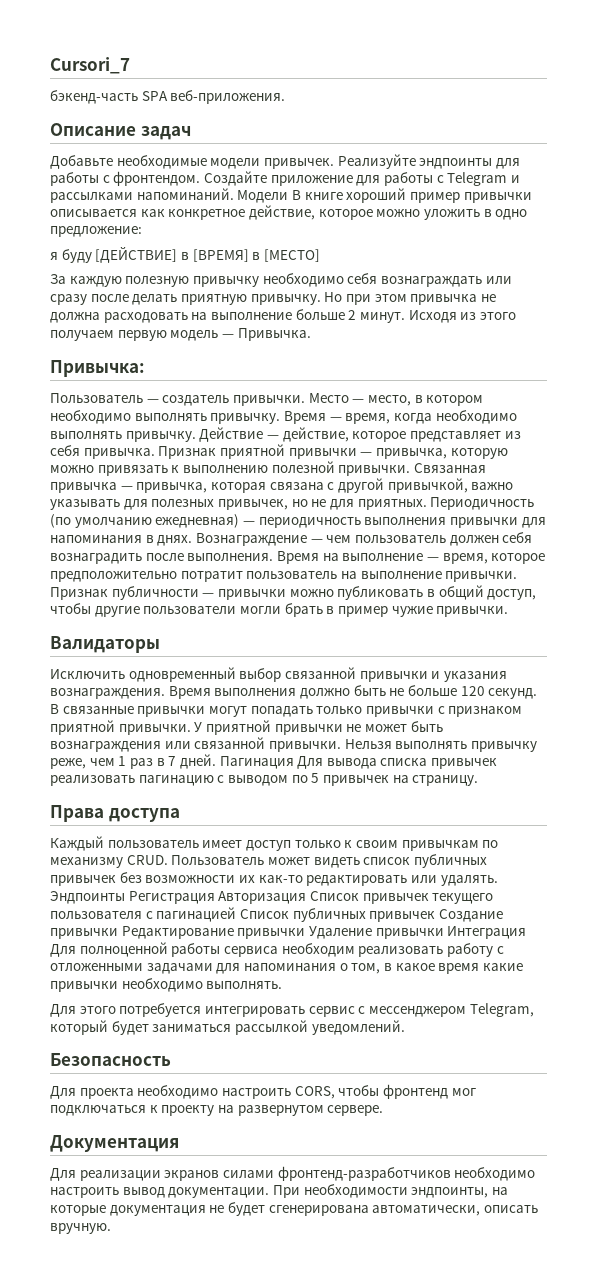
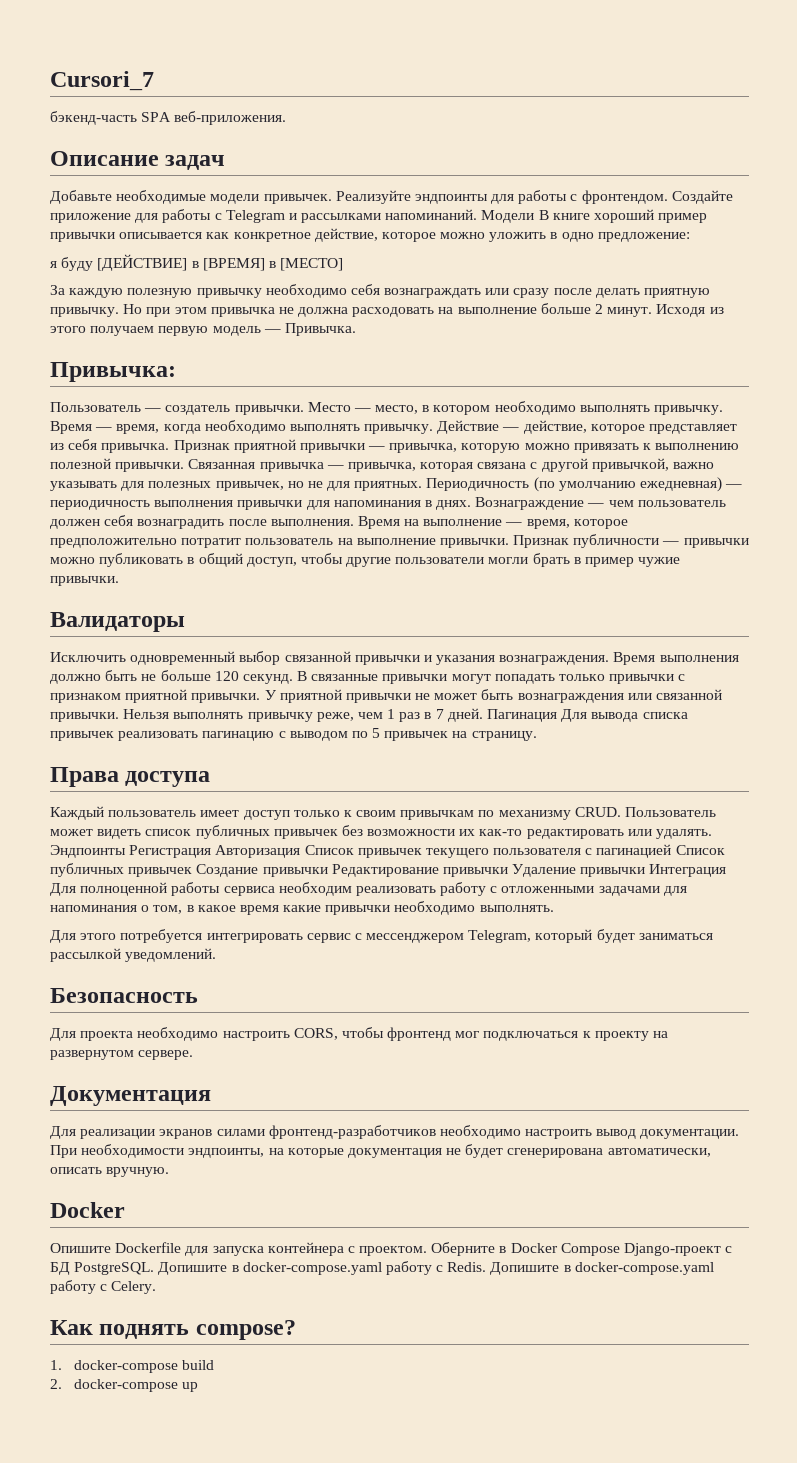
(111, 1228) none -> [50,1202,125,1218] [50,1242,733,1256] [50,1261,714,1275] [50,1280,157,1294] [50,1320,296,1340] [50,1360,214,1373] [50,1379,198,1392] // Docker // Опишите Dockerfile для запуска контейнера с проектом. Оберните в Docker Compose Django-проект с БД PostgreSQL. Допишите в docker-compose.yaml работу с Redis. Допишите в docker-compose.yaml работу с Celery. // Как поднять compose? // 1. docker-compose build // 2. docker-compose up

